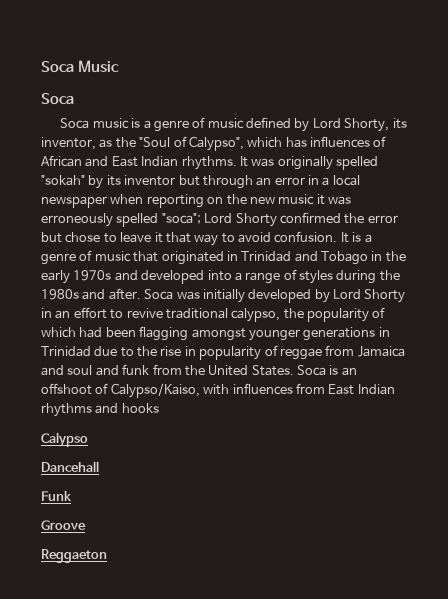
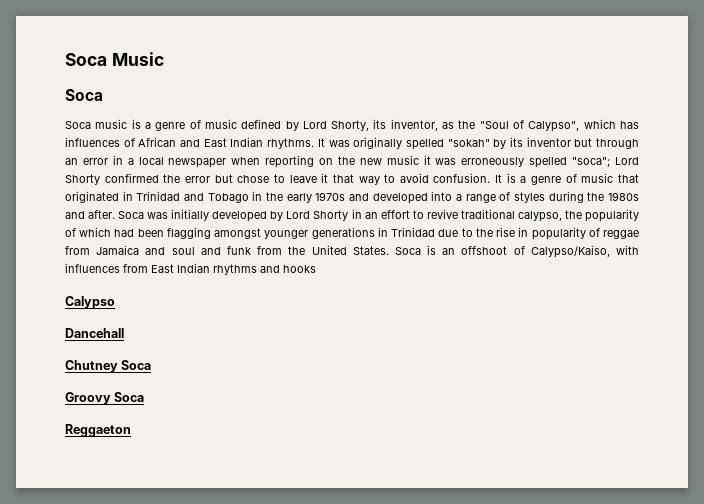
[41,491,72,501] [41,520,86,530] Funk // Groove -> [65,360,152,373] [65,392,145,405] Chutney Soca // Groovy Soca

